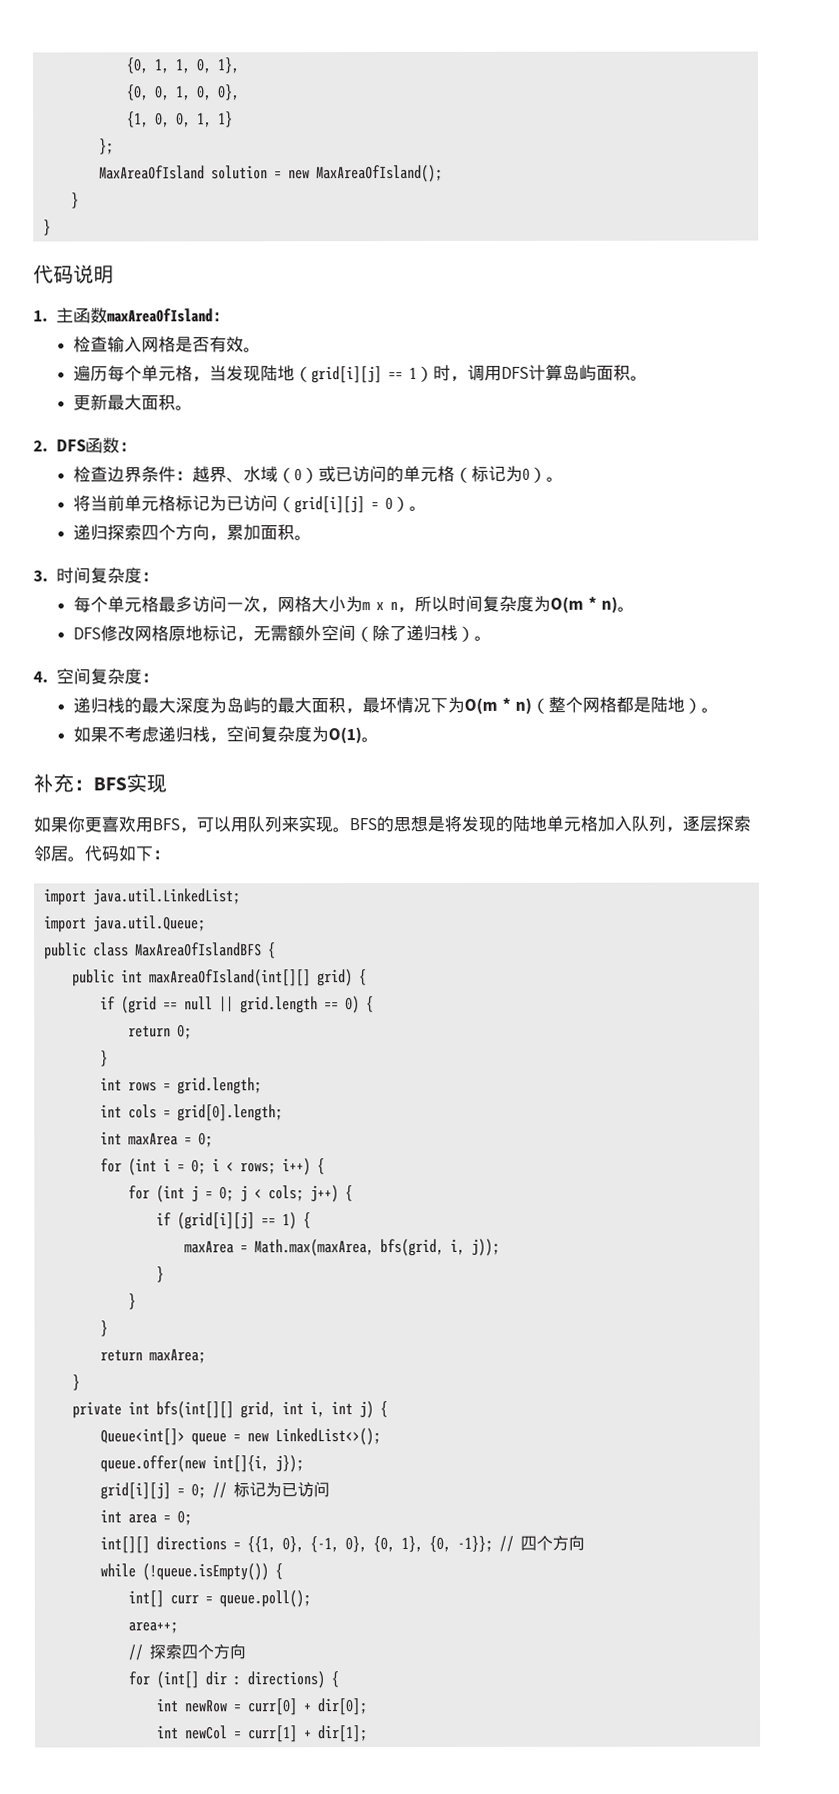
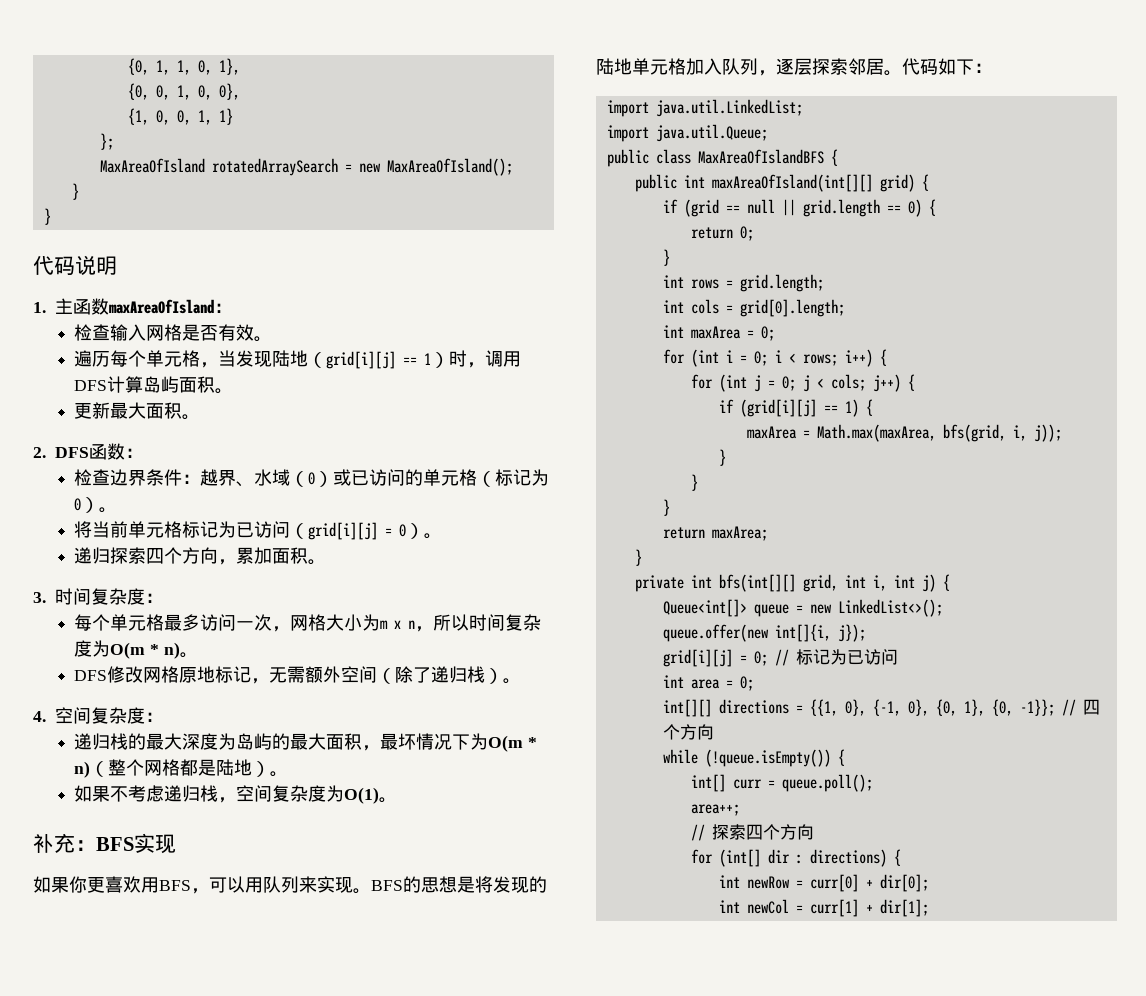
[211,165,269,180] solution -> [211,158,338,176] rotatedArraySearch

